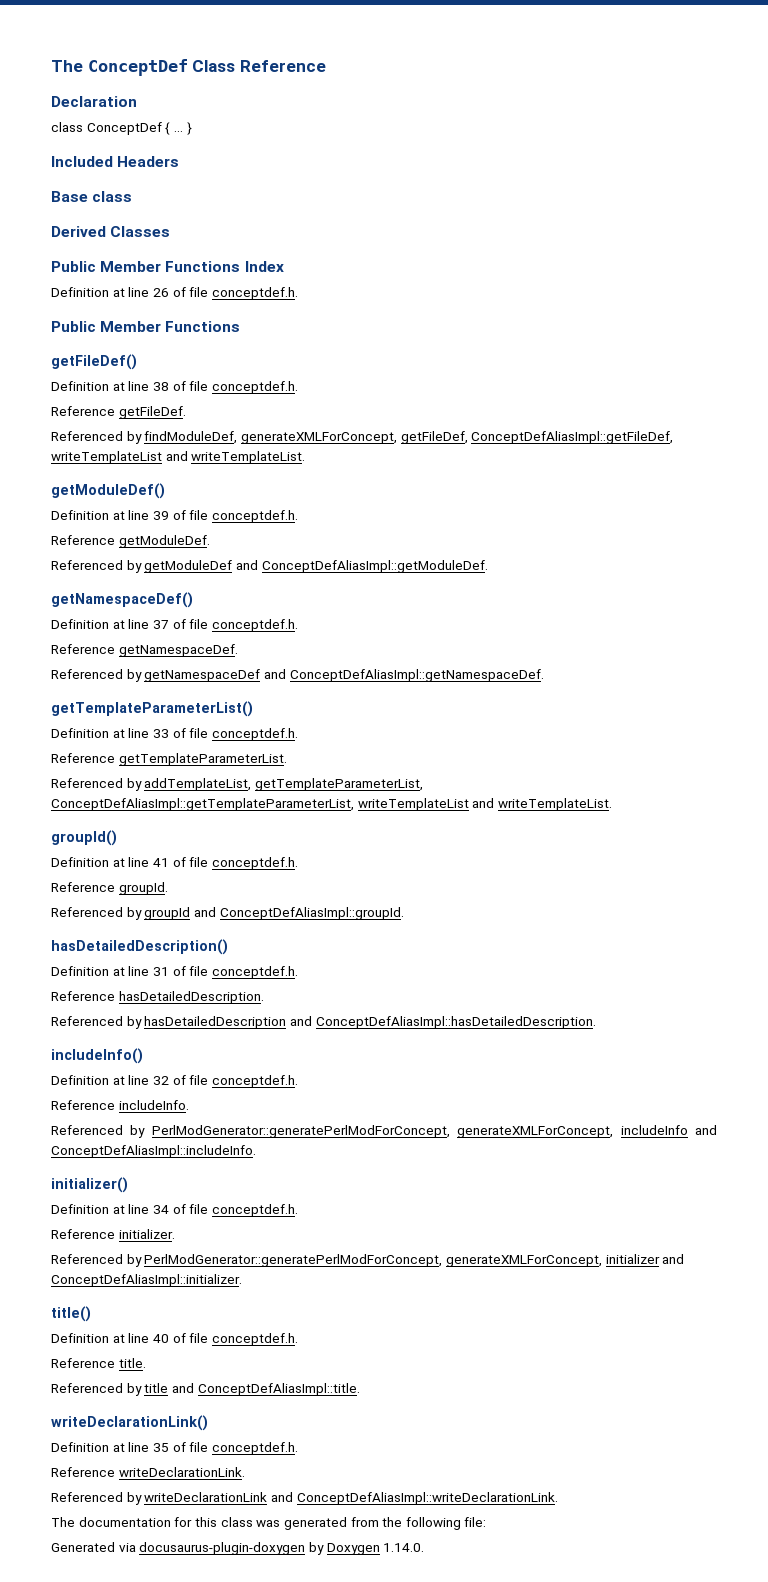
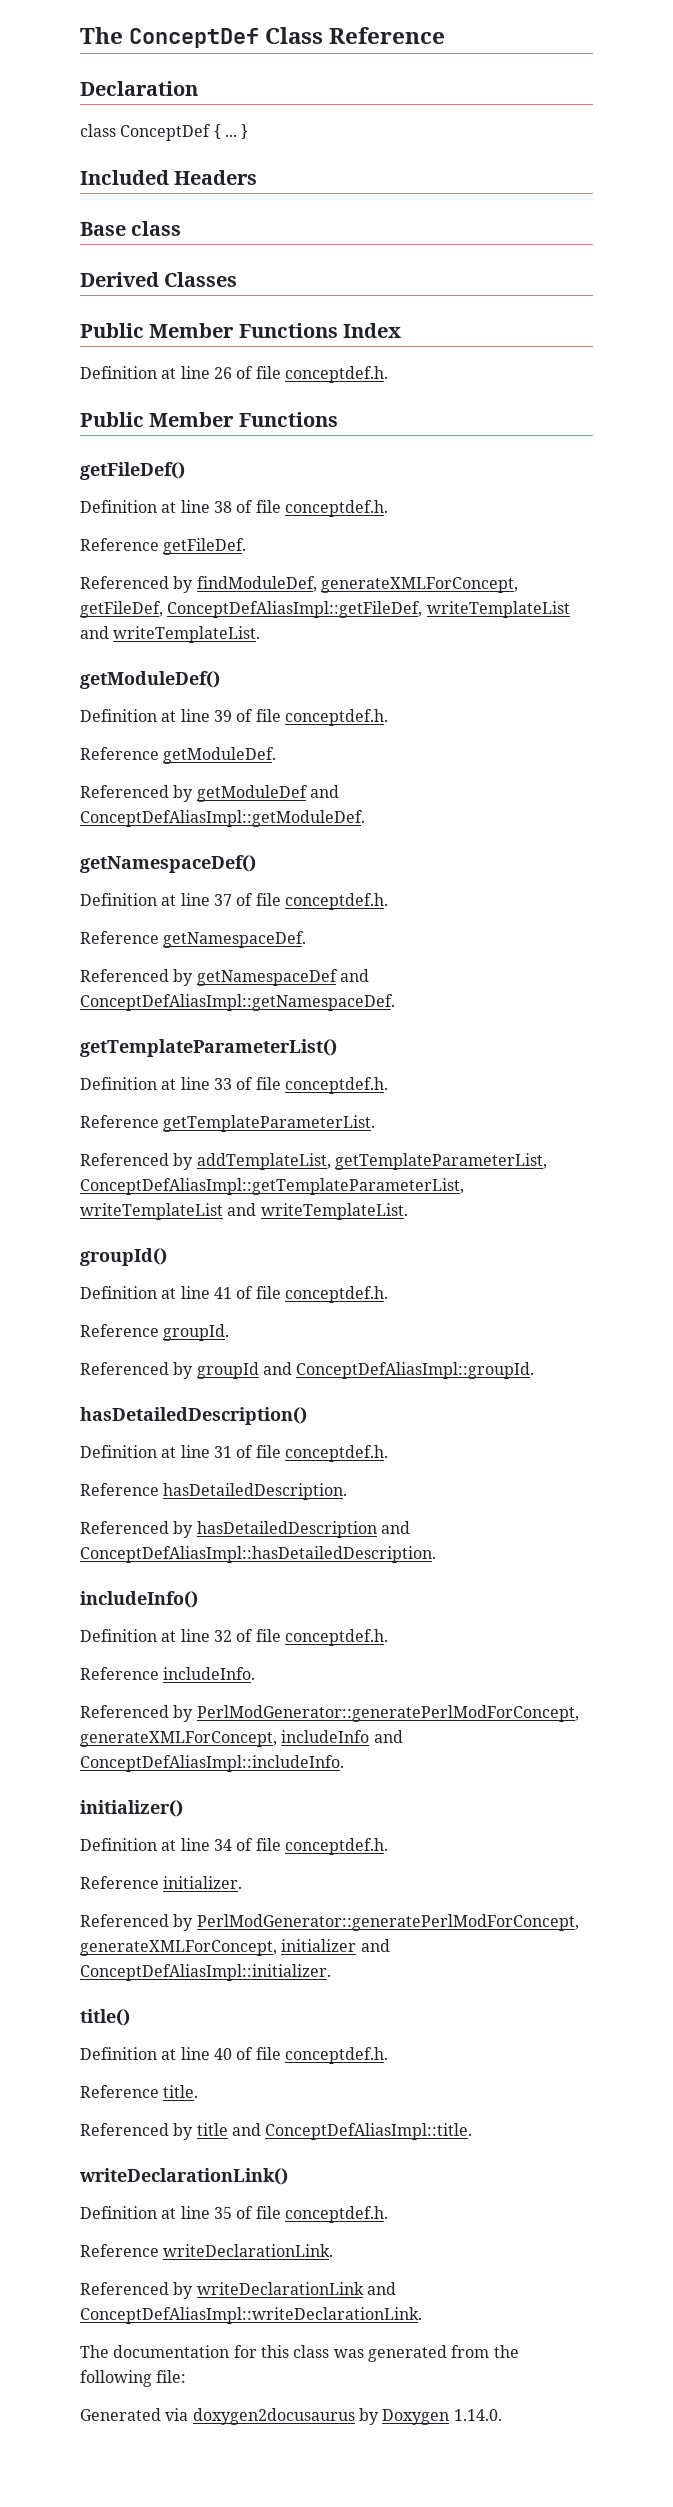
[139,1542,306,1555] docusaurus-plugin-doxygen -> [192,2408,355,2425] doxygen2docusaurus

